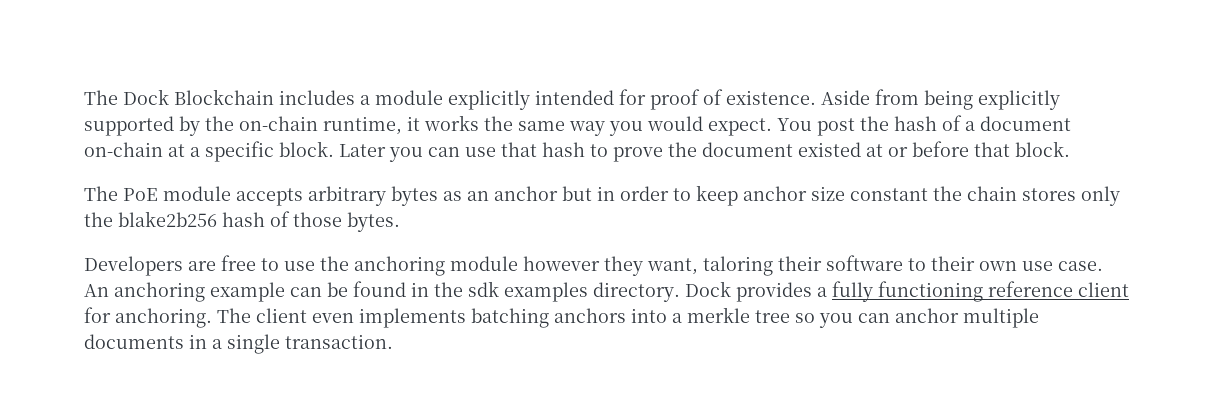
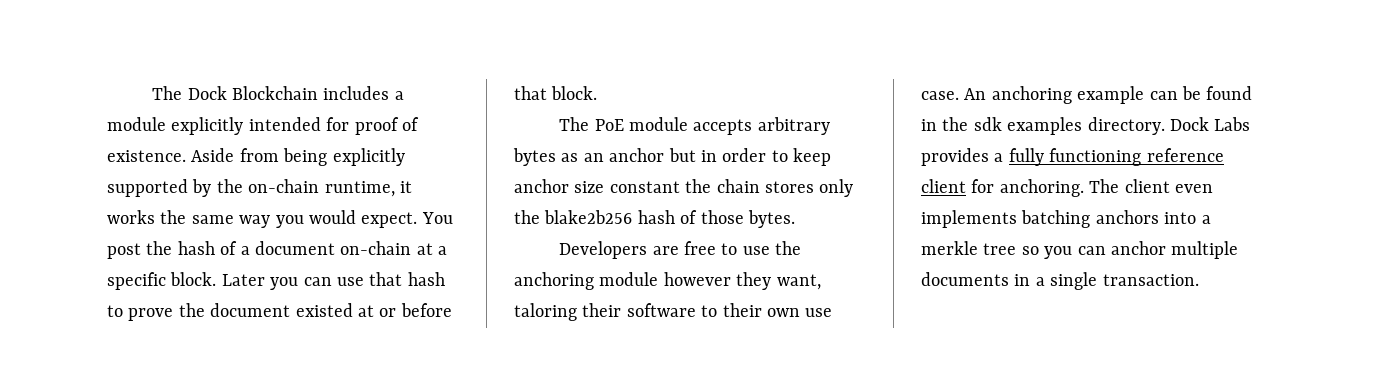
(731, 289) none -> [1214,117,1251,131] Labs

